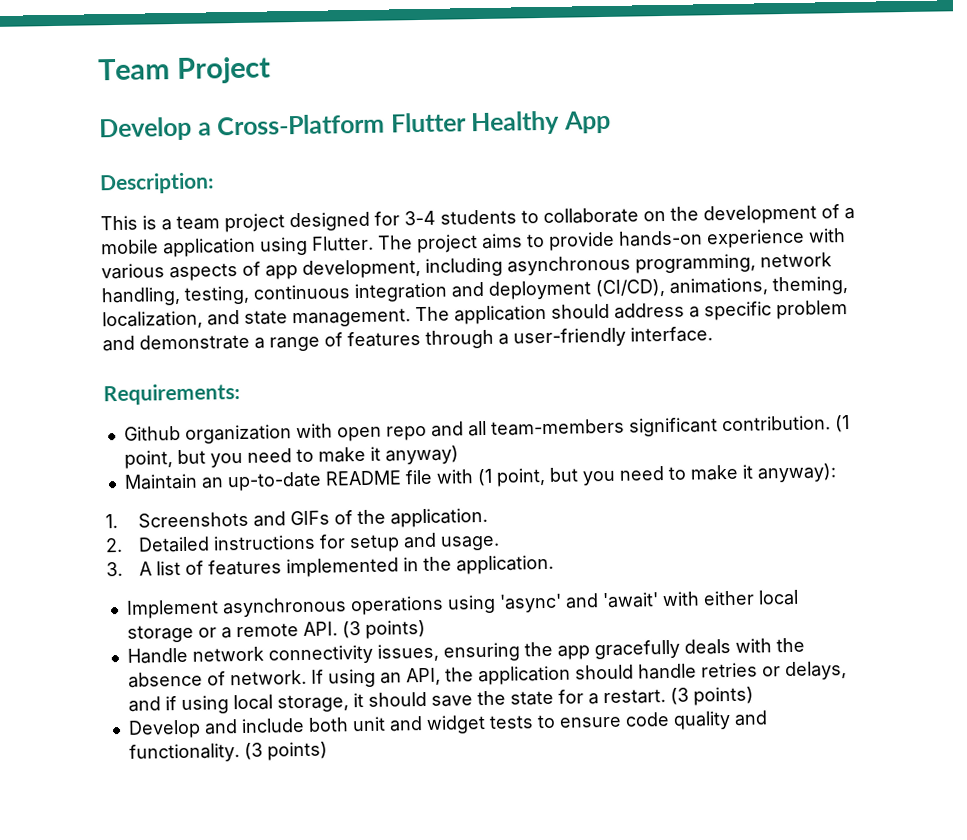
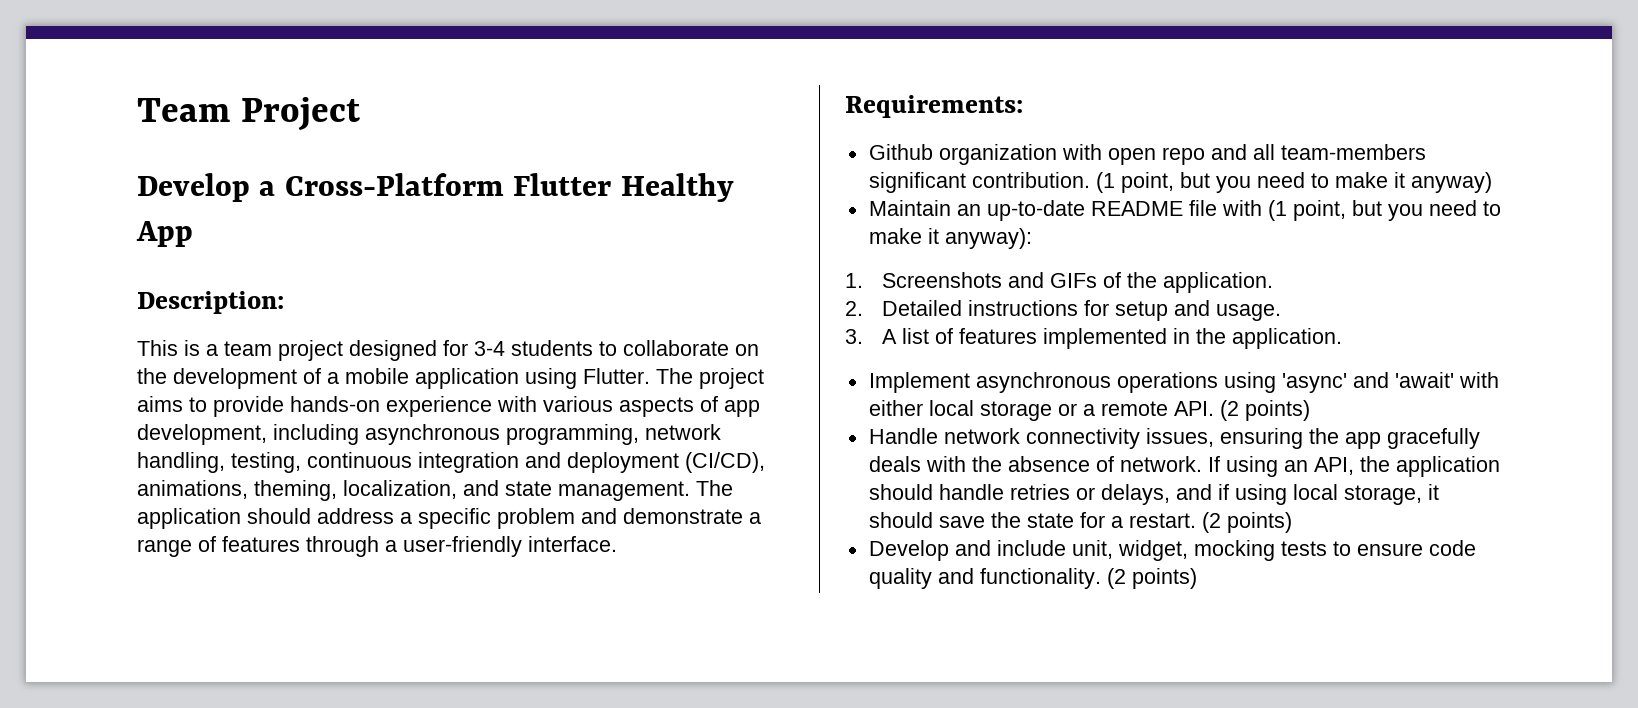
[341,621,361,639] (3 -> [1219,400,1239,421] (2
[669,687,689,705] (3 -> [1201,512,1221,533] (2
[307,715,486,734] both unit and widget -> [1071,540,1275,561] unit, widget, mocking
[243,742,263,760] (3 -> [1106,568,1126,589] (2

